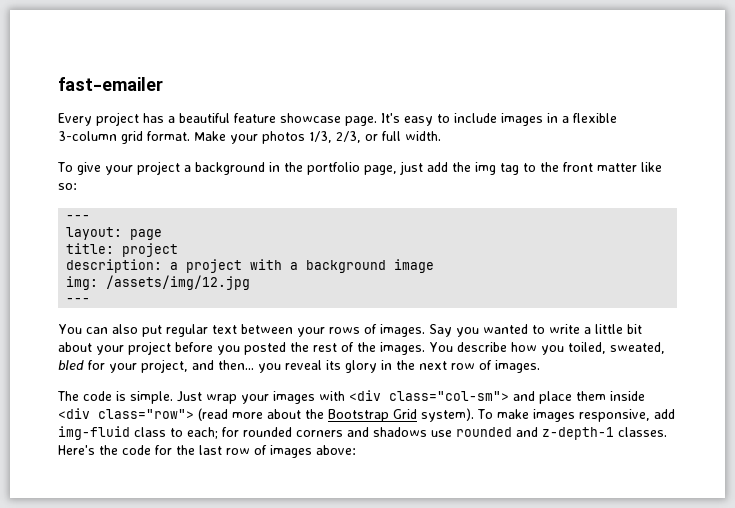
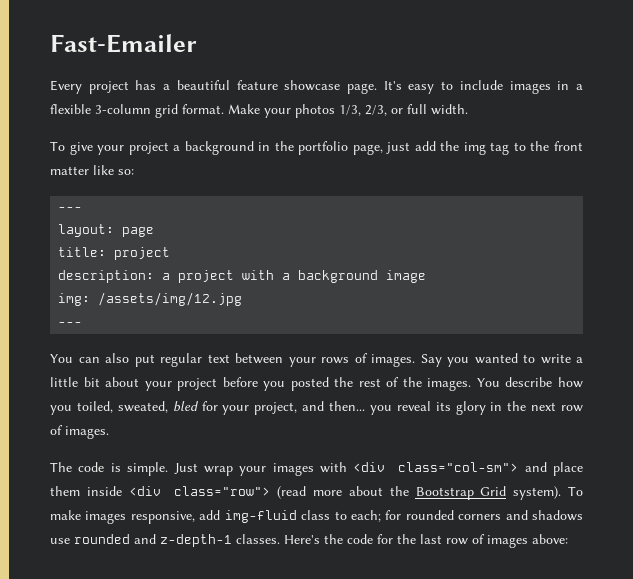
[58,77,163,91] fast-emailer -> [50,34,197,53] Fast-Emailer

